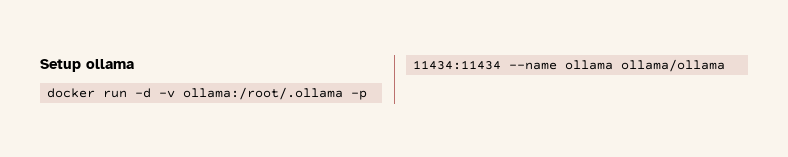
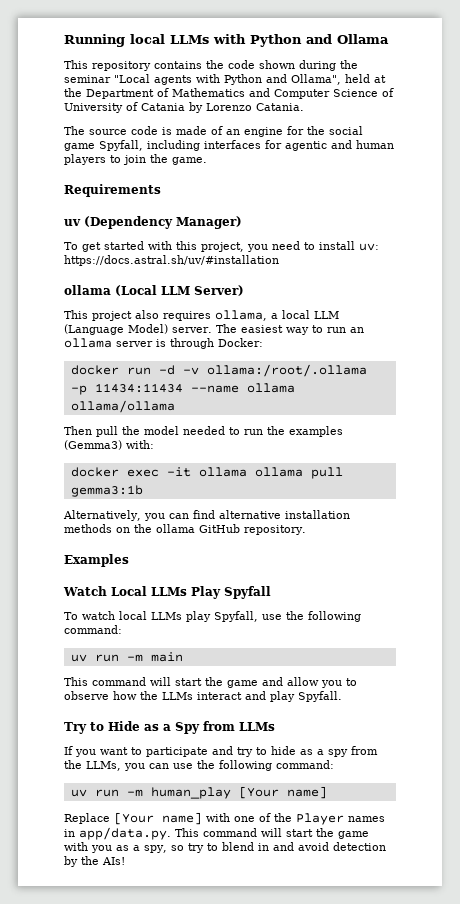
[40,59,134,72] Setup ollama -> [64,34,389,47] [64,60,358,71] [64,74,386,85] [64,88,394,99] [64,102,304,113] [64,126,363,137] [64,140,394,151] [64,154,207,165] [64,184,161,197] [64,216,242,229] [64,241,379,252] [64,255,279,266] [64,285,244,296] [64,310,339,321] [64,324,364,335] [64,338,263,349] Running local LLMs with Python and Ollama // This repository contains the code shown during the seminar "Local agents with Python and Ollama", held at the Department of Mathematics and Computer Science of University of Catania by Lorenzo Catania. // The source code is made of an engine for the social game Spyfall, including interfaces for agentic and human players to join the game. // Requirements // uv (Dependency Manager) // To get started with this project, you need to install uv: https://docs.astral.sh/uv/#installation // ollama (Local LLM Server) // This project also requires ollama, a local LLM (Language Model) server. The easiest way to run an ollama server is through Docker:
(725, 65) none -> [64,426,343,437] [64,440,154,450] [70,467,343,479] [70,485,143,497] [63,510,350,521] [64,524,306,535] [64,554,129,567] [63,586,271,599] [64,611,361,622] [64,625,122,634] [70,652,183,662] [64,677,357,688] [64,691,342,702] [64,721,275,734] [64,746,378,757] [64,760,334,771] [70,786,327,799] [64,812,385,825] [64,827,369,840] [64,842,386,853] [64,856,125,867] // Then pull the model needed to run the examples (Gemma3) with: // docker exec -it ollama ollama pull gemma3:1b // Alternatively, you can find alternative installation methods on the ollama GitHub repository. // Examples // Watch Local LLMs Play Spyfall // To watch local LLMs play Spyfall, use the following command: // uv run -m main // This command will start the game and allow you to observe how the LLMs interact and play Spyfall. // Try to Hide as a Spy from LLMs // If you want to participate and try to hide as a spy from the LLMs, you can use the following command: // uv run -m human_play [Your name] // Replace [Your name] with one of the Player names in app/data.py. This command will start the game with you as a spy, so try to blend in and avoid detection by the AIs!

